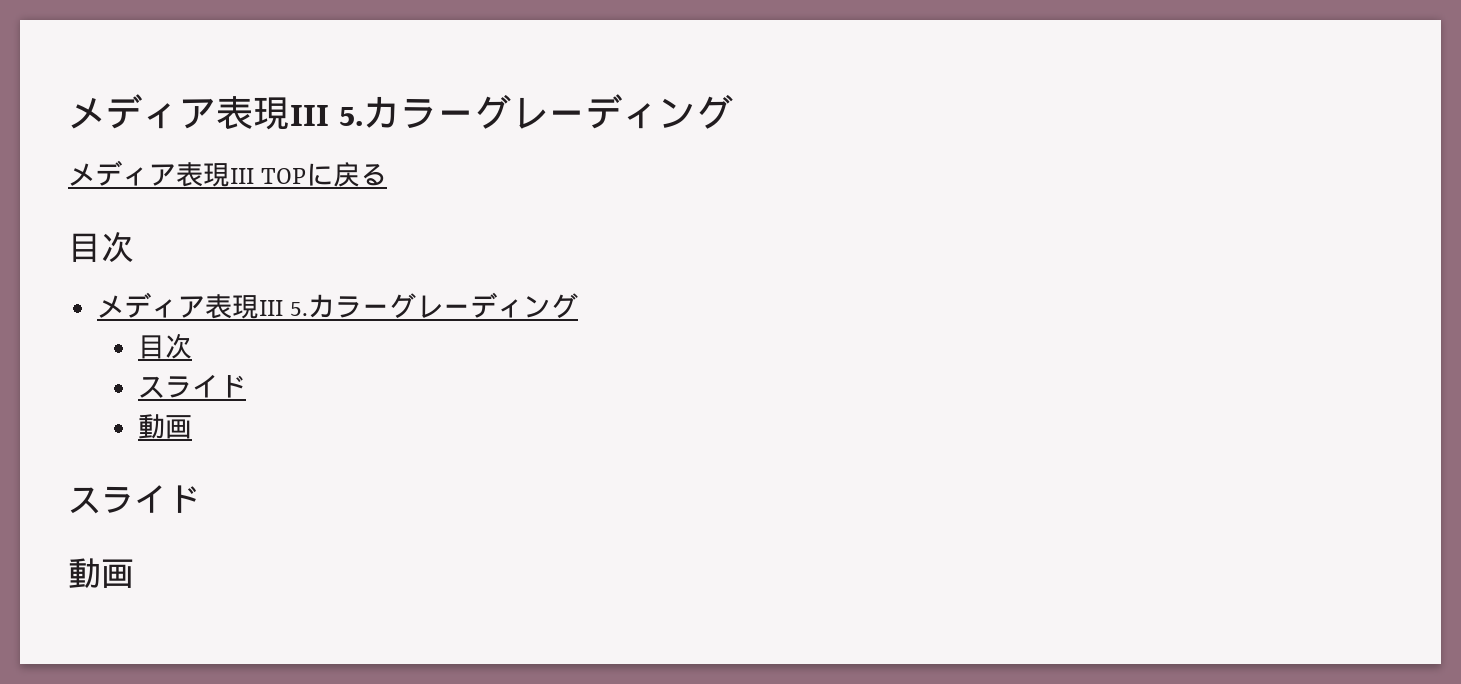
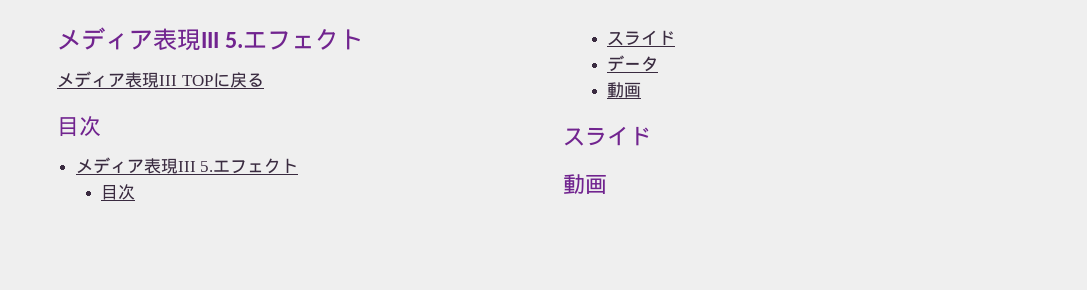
[68,94,733,130] メディア表現III 5.カラーグレーディング -> [57,27,364,51] メディア表現III 5.エフェクト
[308,292,579,318] カラーグレーディング -> [213,158,299,174] エフェクト
(246, 386) none -> [606,55,658,72] // データ

